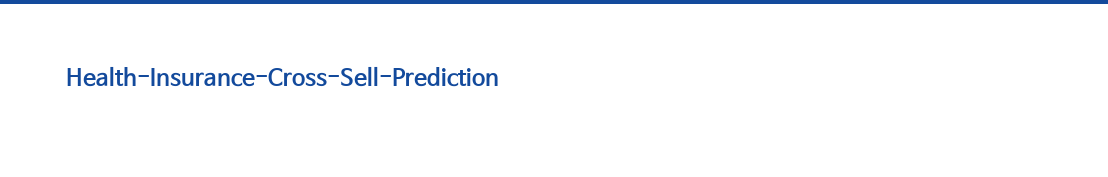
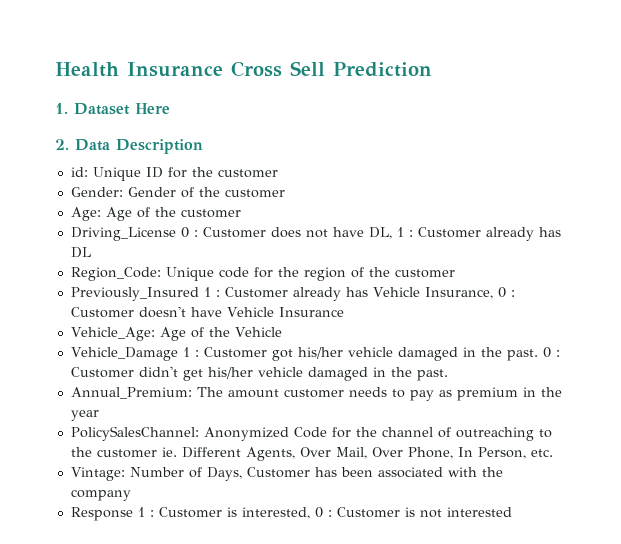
[66,66,499,87] Health-Insurance-Cross-Sell-Prediction -> [55,61,432,77] [55,103,170,115] [55,139,203,154] [70,167,278,181] [70,187,285,198] [70,207,241,221] [70,227,561,241] [70,247,91,258] [70,267,455,281] [70,287,515,301] [70,306,344,318] [70,327,282,341] [70,347,560,361] [70,366,448,381] [70,387,562,401] [70,410,99,421] [70,426,552,441] [70,447,553,461] [70,467,503,481] [70,489,131,501] [70,507,512,521] Health Insurance Cross Sell Prediction // 1. Dataset Here // 2. Data Description // id: Unique ID for the customer // Gender: Gender of the customer // Age: Age of the customer // Driving_License 0 : Customer does not have DL, 1 : Customer already has DL // Region_Code: Unique code for the region of the customer // Previously_Insured 1 : Customer already has Vehicle Insurance, 0 : Customer doesn't have Vehicle Insurance // Vehicle_Age: Age of the Vehicle // Vehicle_Damage 1 : Customer got his/her vehicle damaged in the past. 0 : Customer didn't get his/her vehicle damaged in the past. // Annual_Premium: The amount customer needs to pay as premium in the year // PolicySalesChannel: Anonymized Code for the channel of outreaching to the customer ie. Different Agents, Over Mail, Over Phone, In Person, etc. // Vintage: Number of Days, Customer has been associated with the company // Response 1 : Customer is interested, 0 : Customer is not interested

